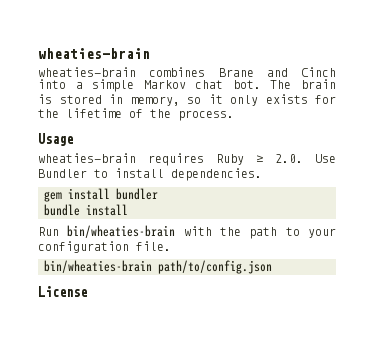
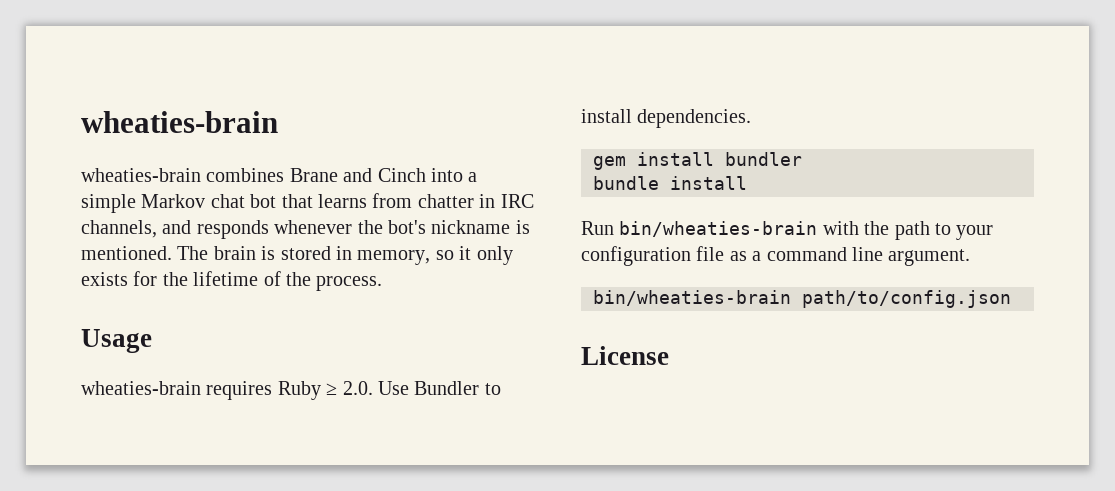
[232,80,261,89] bot. -> [250,193,534,208] [81,220,530,239] [81,246,172,260] bot that learns from chatter in IRC channels, and responds whenever the bot's nickname is mentioned.
[136,241,171,251] file. -> [696,246,971,266] file as a command line argument.

